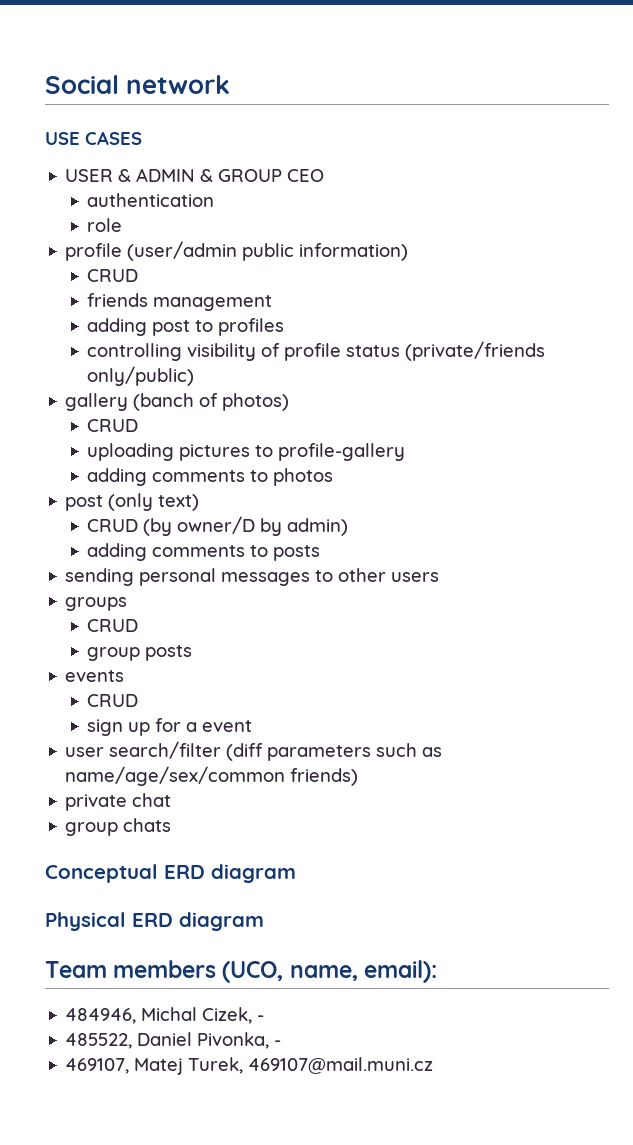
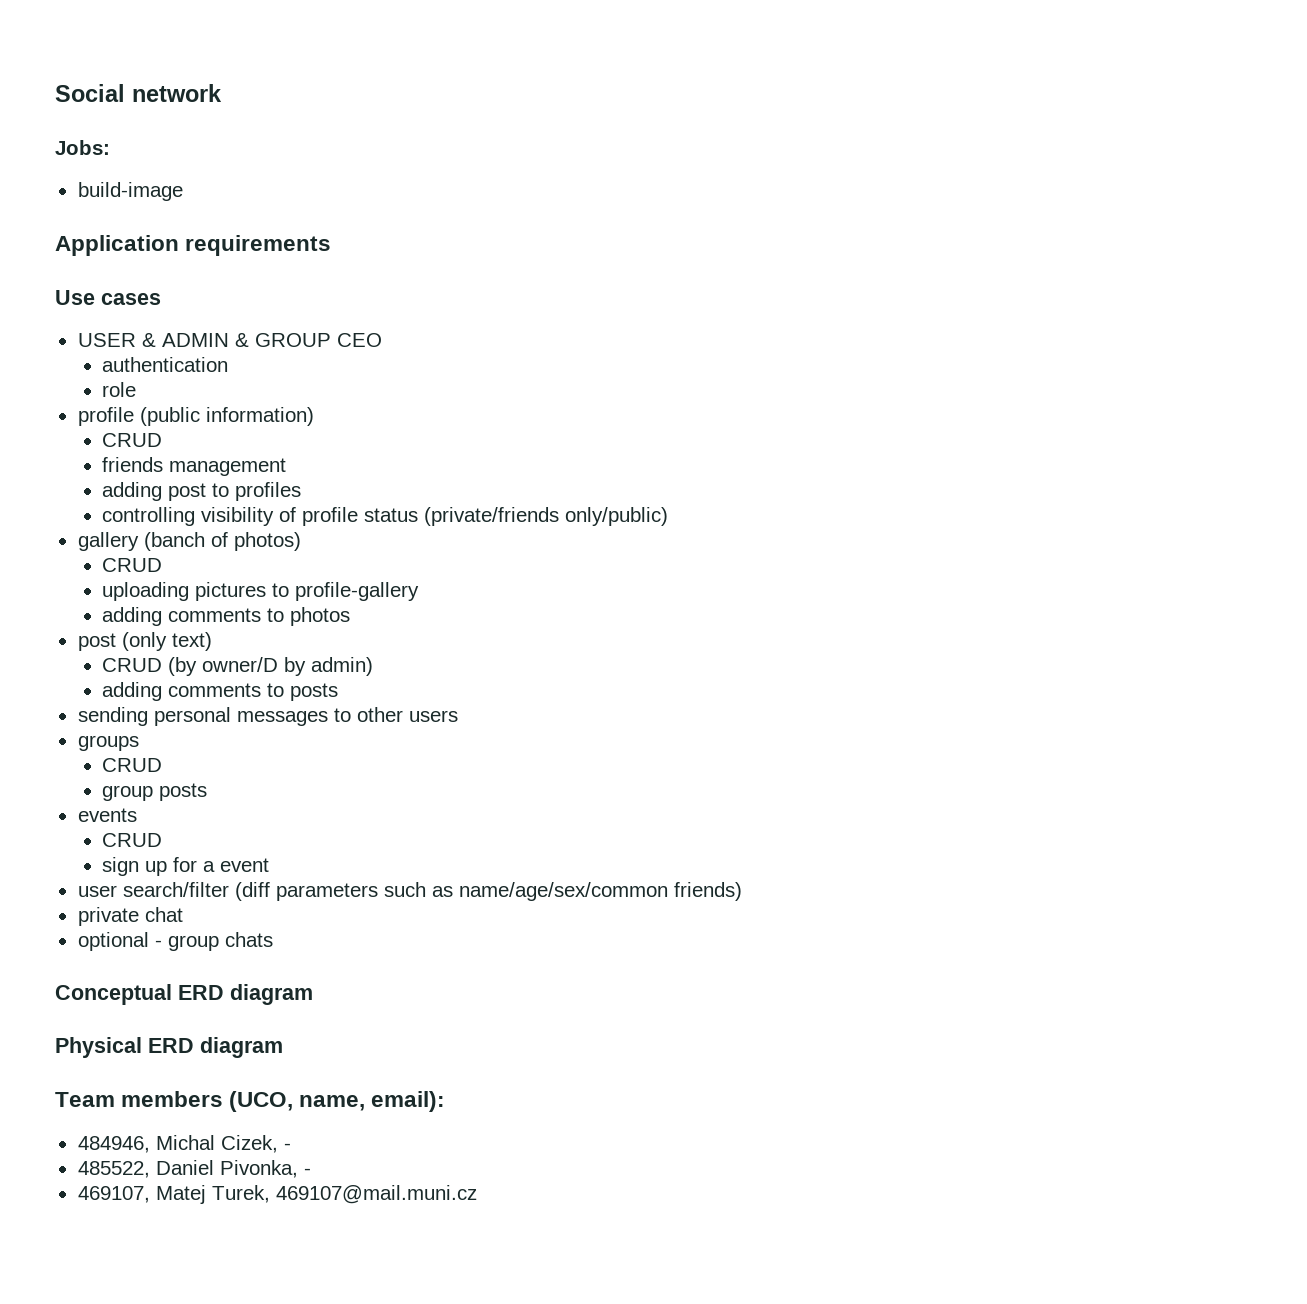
[45,131,142,145] USE CASES -> [55,140,110,155] [77,182,183,201] [55,235,332,256] [55,290,161,305] Jobs: // build-image // Application requirements // Use cases
[127,241,295,261] (user/admin public -> [139,407,200,426] (public
(172, 800) none -> [77,932,162,951] optional -

